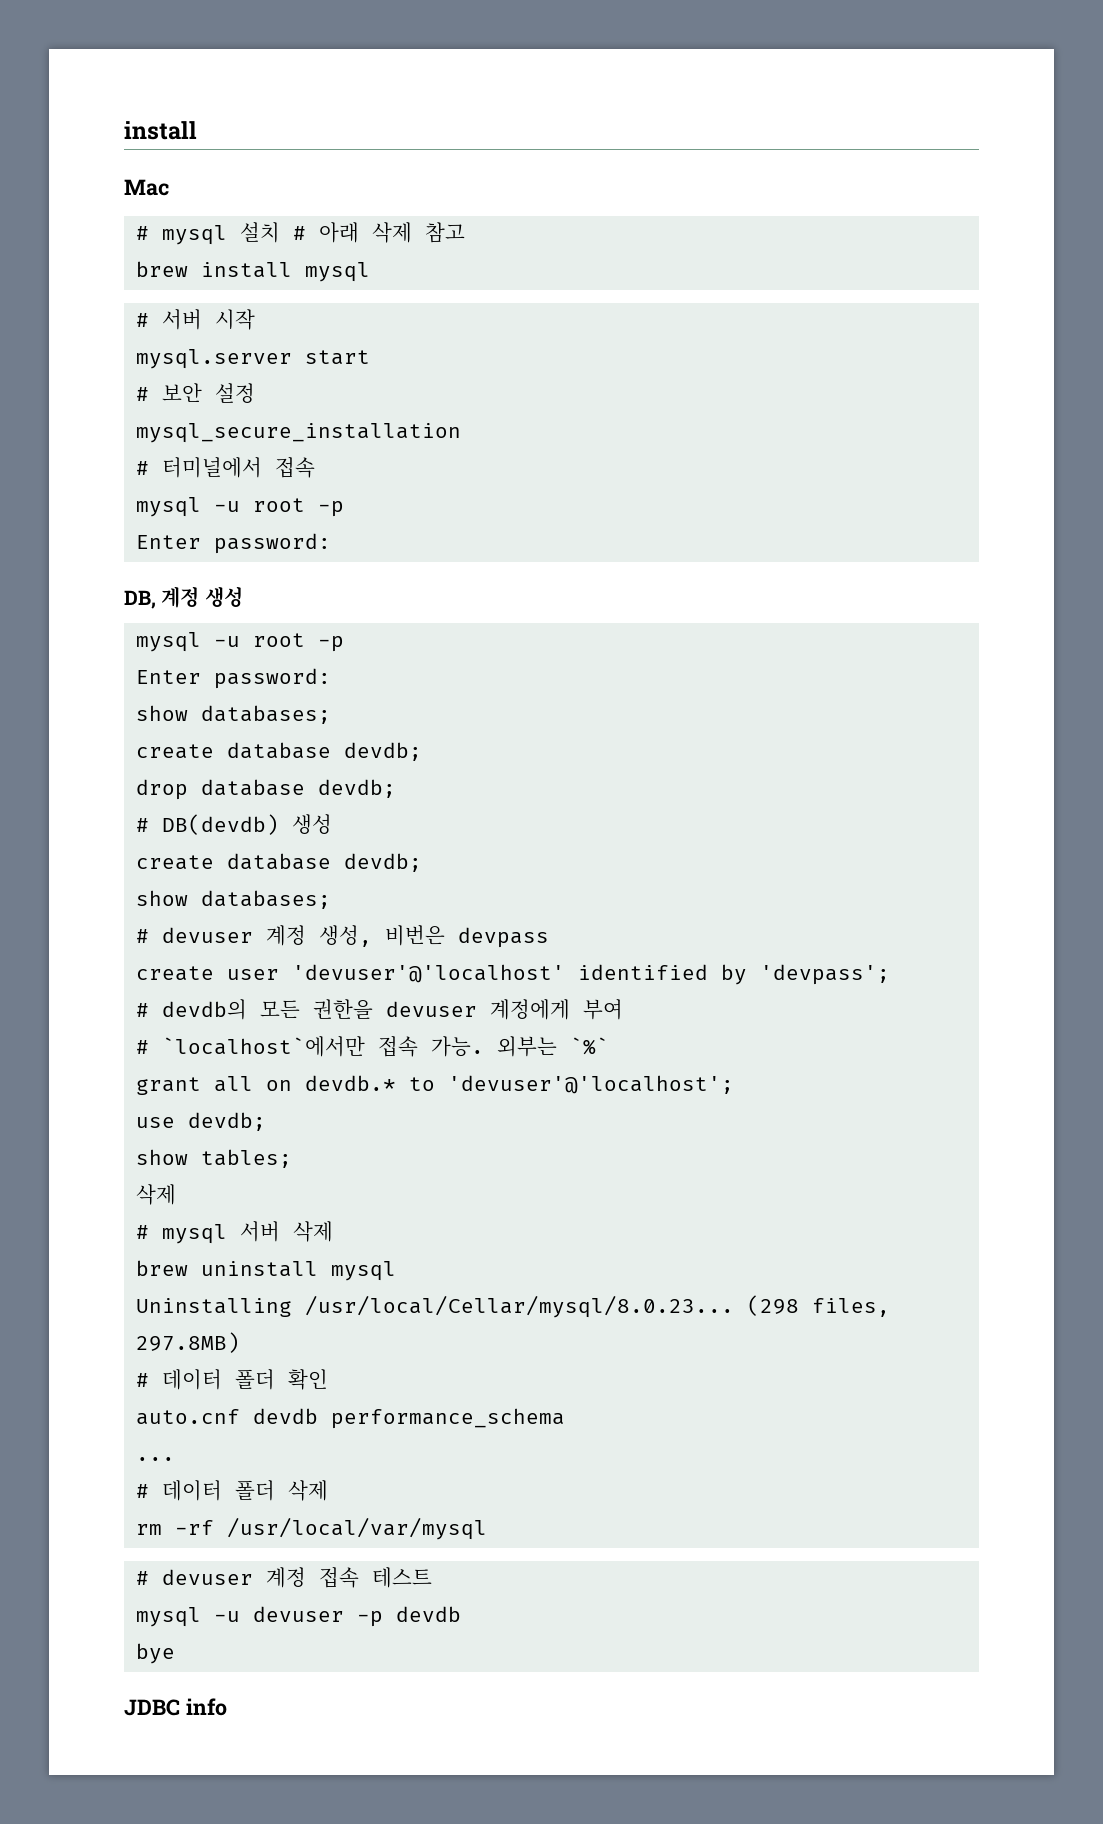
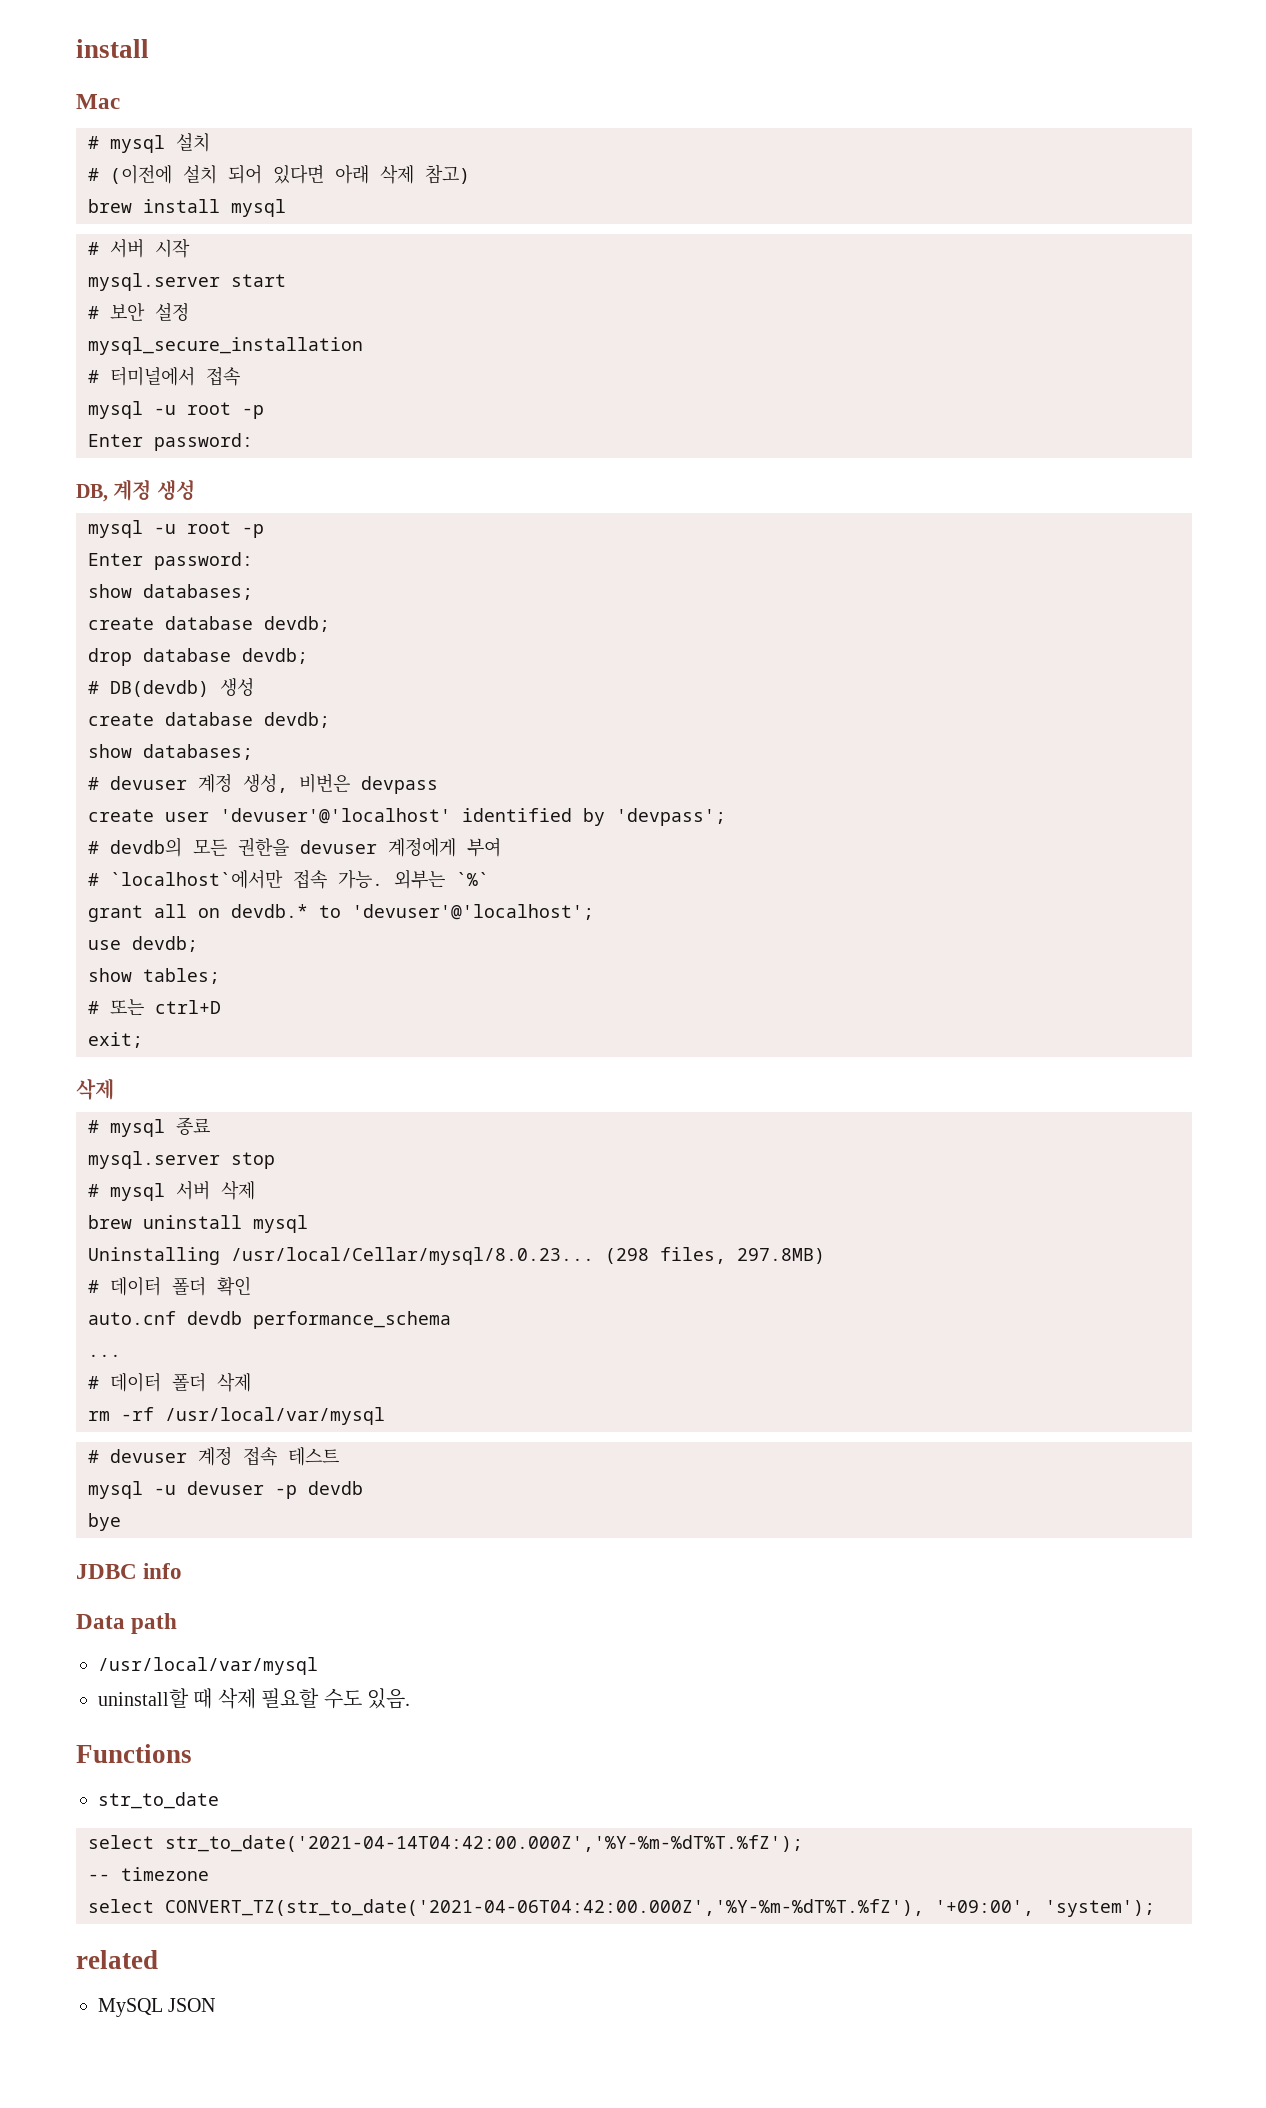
[293,226,306,240] # -> [88,164,324,184] // # (이전에 설치 되어 있다면
[425,222,465,243] 참고 -> [425,164,470,184] 참고)
[136,1184,176,1205] 삭제 -> [88,999,221,1015] [88,1032,143,1048] [76,1078,114,1100] [88,1117,210,1137] [88,1151,275,1169] # 또는 ctrl+D // exit; // 삭제 // # mysql 종료 // mysql.server stop
(227, 1707) none -> [76,1613,178,1634] [98,1657,318,1675] [98,1688,410,1709] [76,1744,192,1763] [98,1792,219,1809] [88,1835,803,1852] [88,1867,209,1881] [88,1899,1155,1917] [76,1950,158,1969] [98,1998,216,2017] // Data path // /usr/local/var/mysql // uninstall할 때 삭제 필요할 수도 있음. // Functions // str_to_date // select str_to_date('2021-04-14T04:42:00.000Z','%Y-%m-%dT%T.%fZ'); // -- timezone // select CONVERT_TZ(str_to_date('2021-04-06T04:42:00.000Z','%Y-%m-%dT%T.%fZ'), '+09:00', 'system'); // related // MySQL JSON

